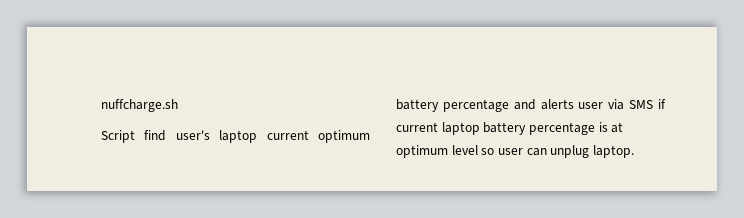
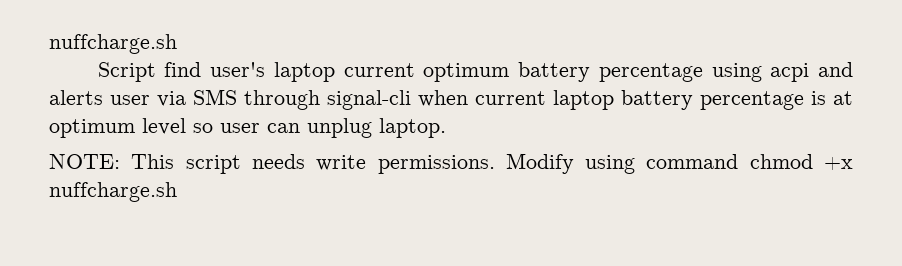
(509, 105) none -> [711,63,810,82] using acpi
[658,99,666,109] if -> [244,90,468,110] through signal-cli when
(634, 151) none -> [49,153,853,174] [49,182,177,202] // NOTE: This script needs write permissions. Modify using command chmod +x nuffcharge.sh

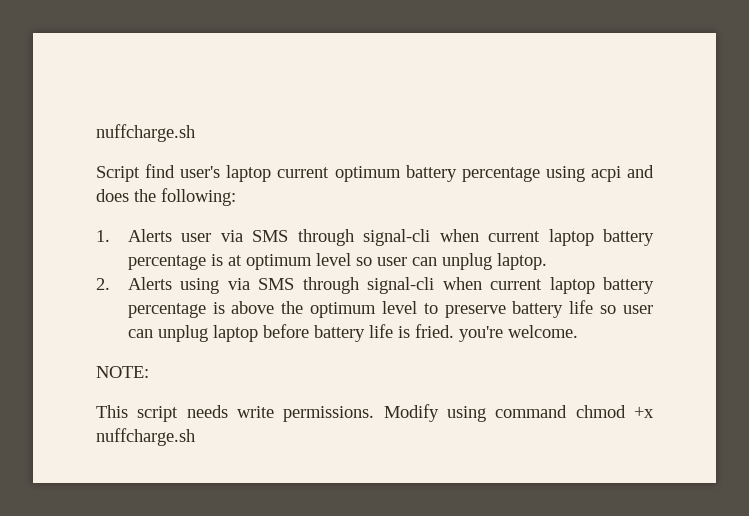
[49,90,103,105] alerts -> [96,188,236,206] [96,229,172,242] does the following: // 1. Alerts
(446, 128) none -> [96,277,654,294] [127,300,654,318] [127,324,578,342] // 2. Alerts using via SMS through signal-cli when current laptop battery percentage is above the optimum level to preserve battery life so user can unplug laptop before battery life is fried. you're welcome.
(120, 161) none -> (149, 372) //

